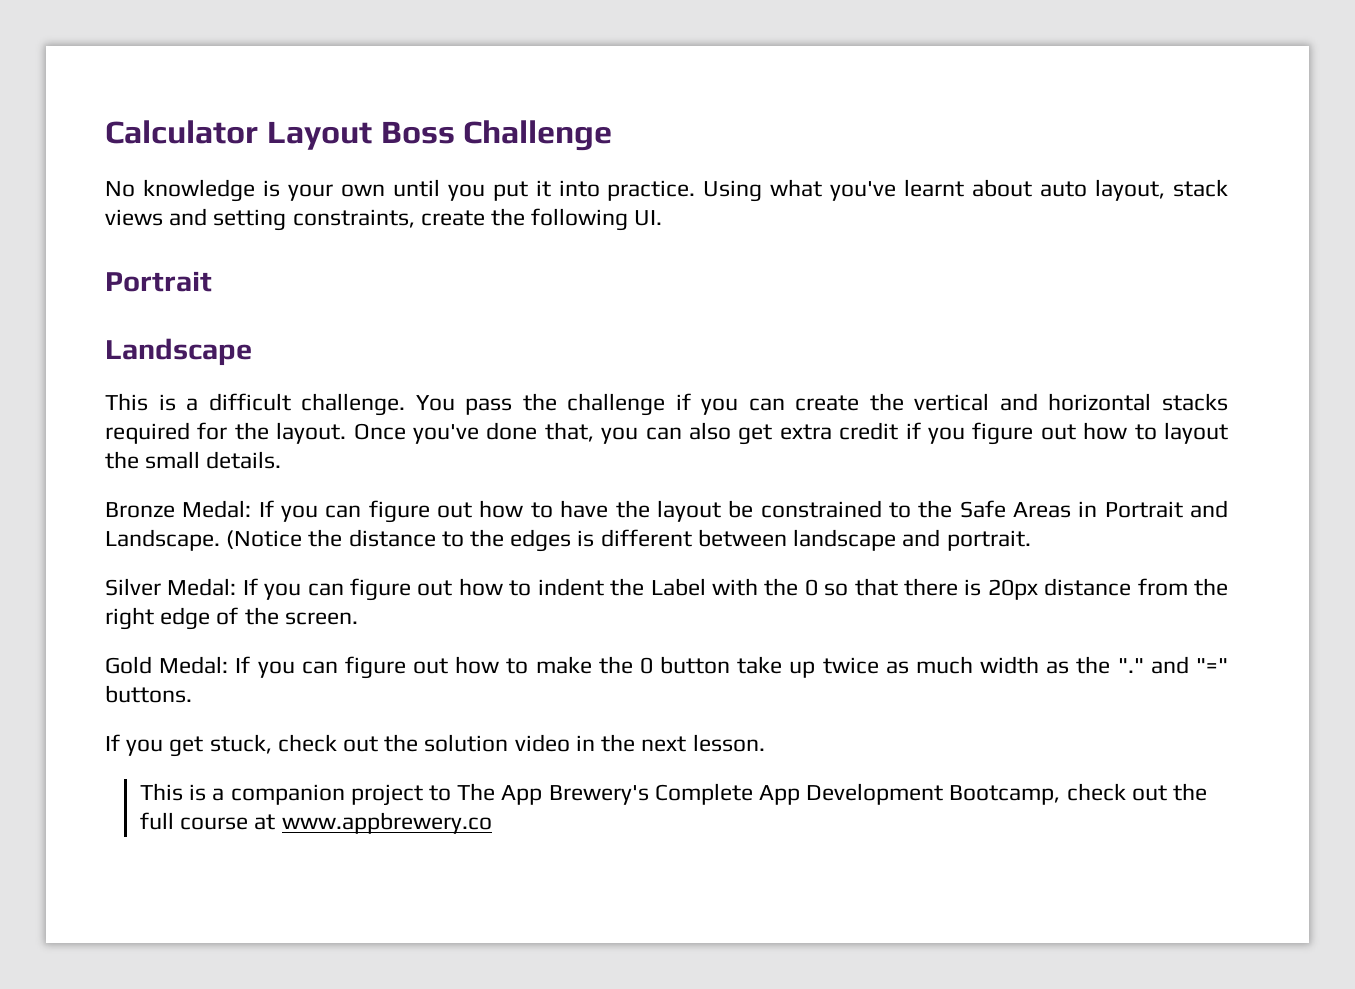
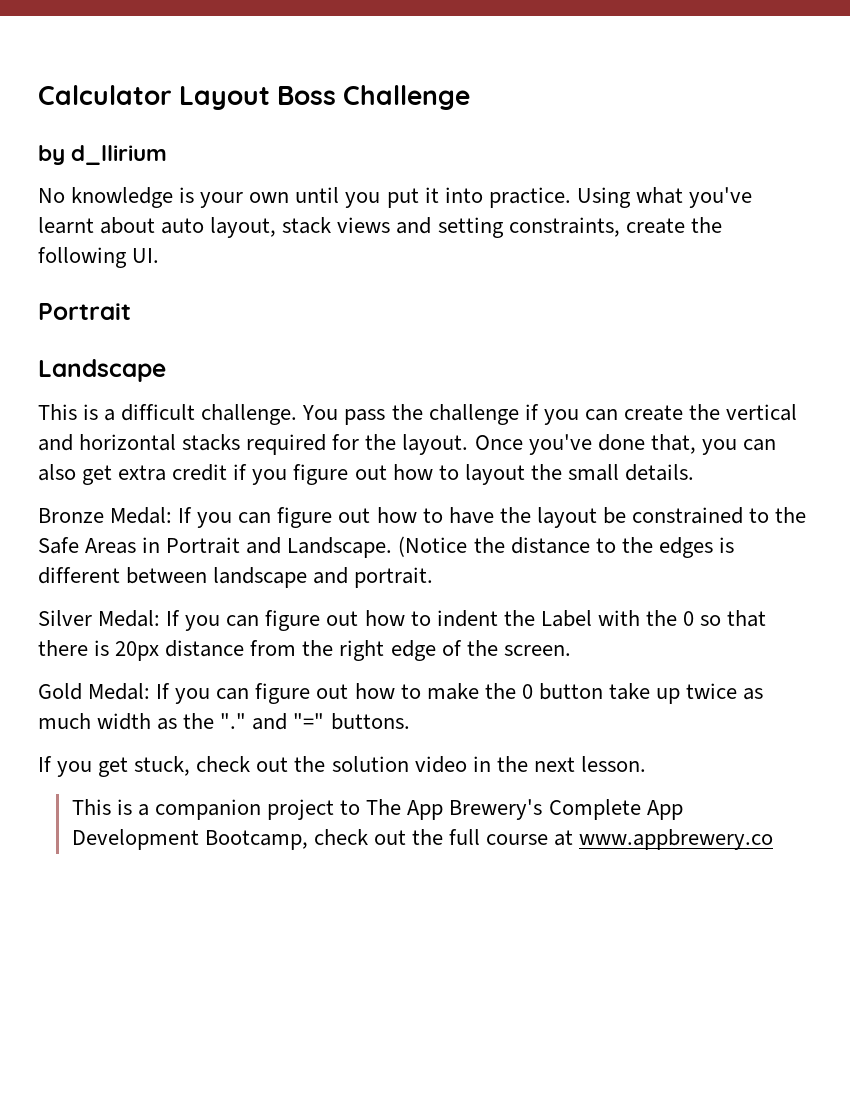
(613, 135) none -> [38,145,168,165] // by d_llirium

